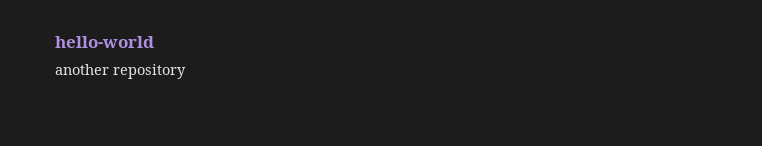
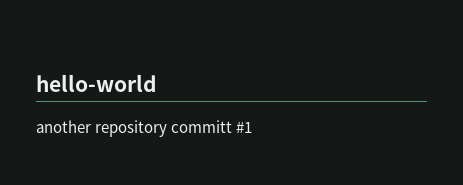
(186, 71) none -> [171,120,253,133] committ #1

